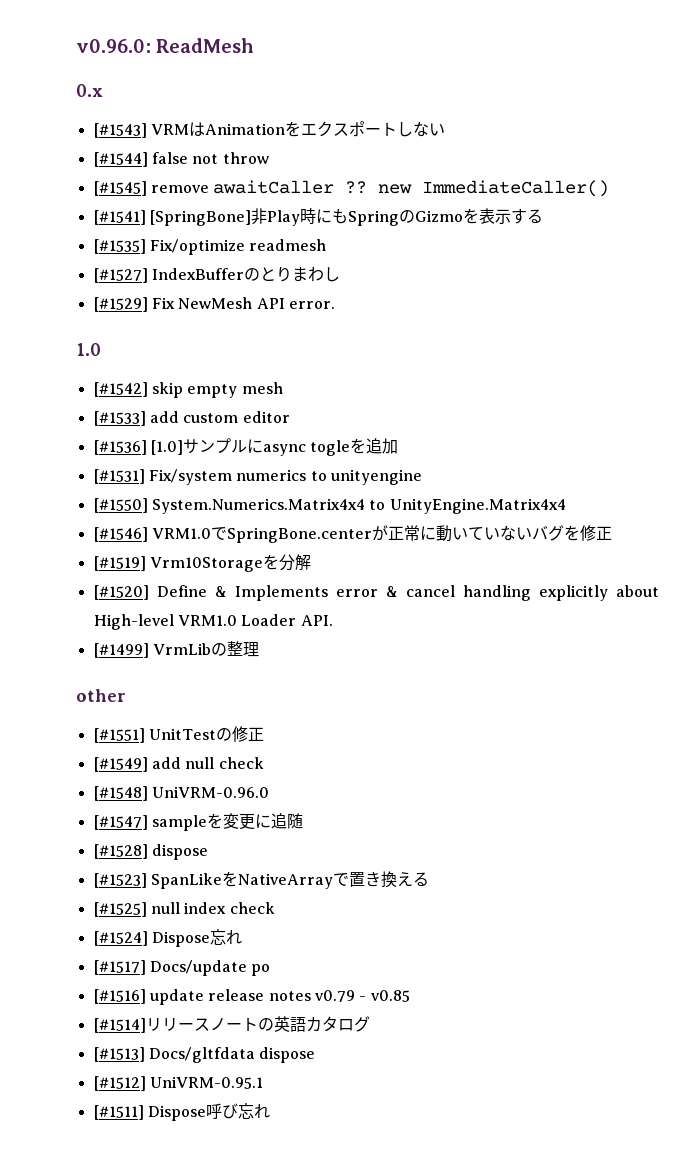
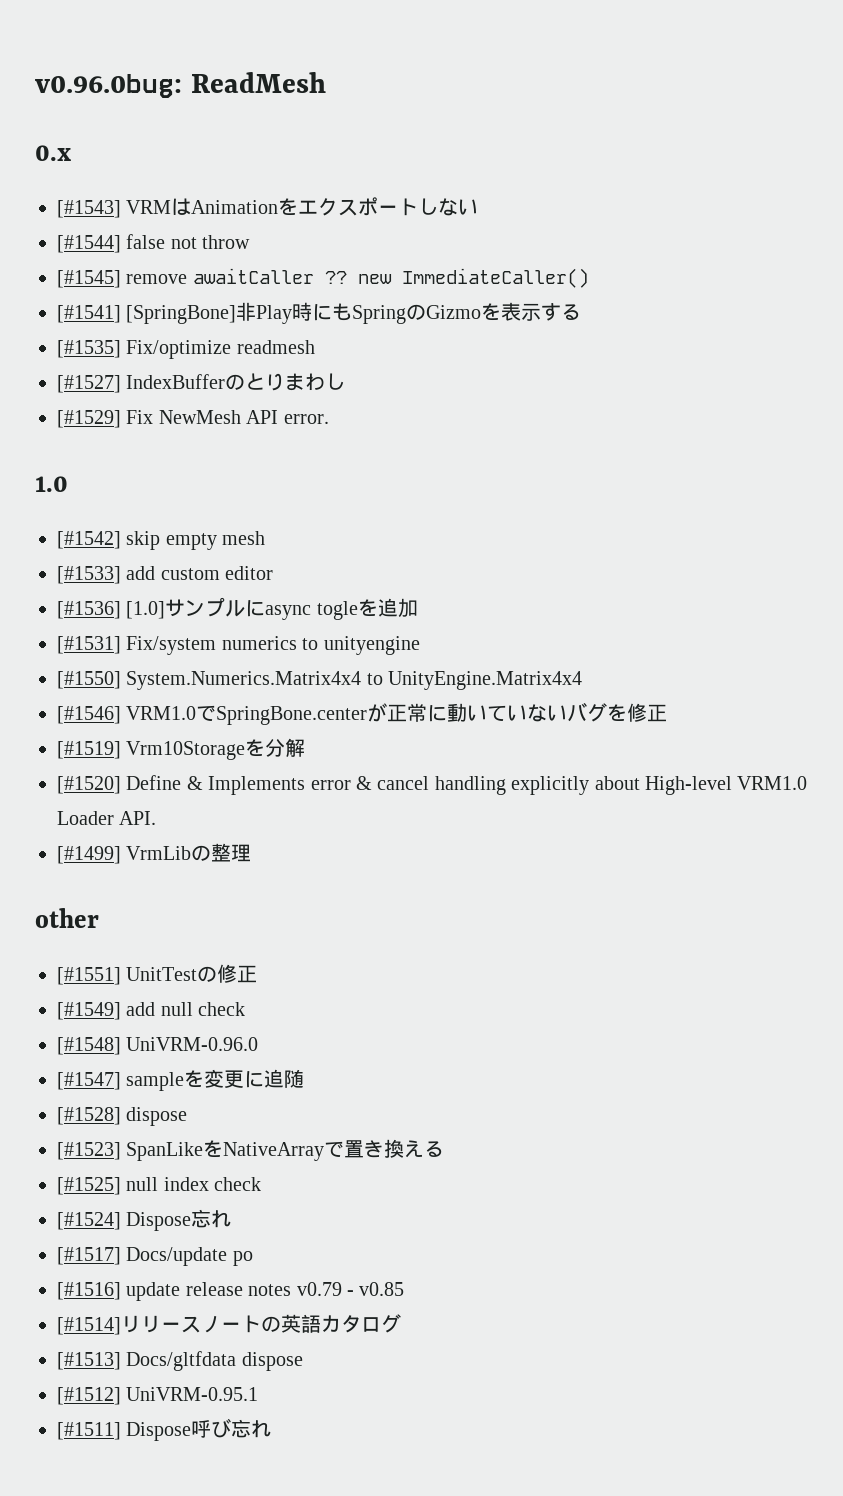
[76,39,151,53] v0.96.0: -> [35,74,182,98] v0.96.0bug:

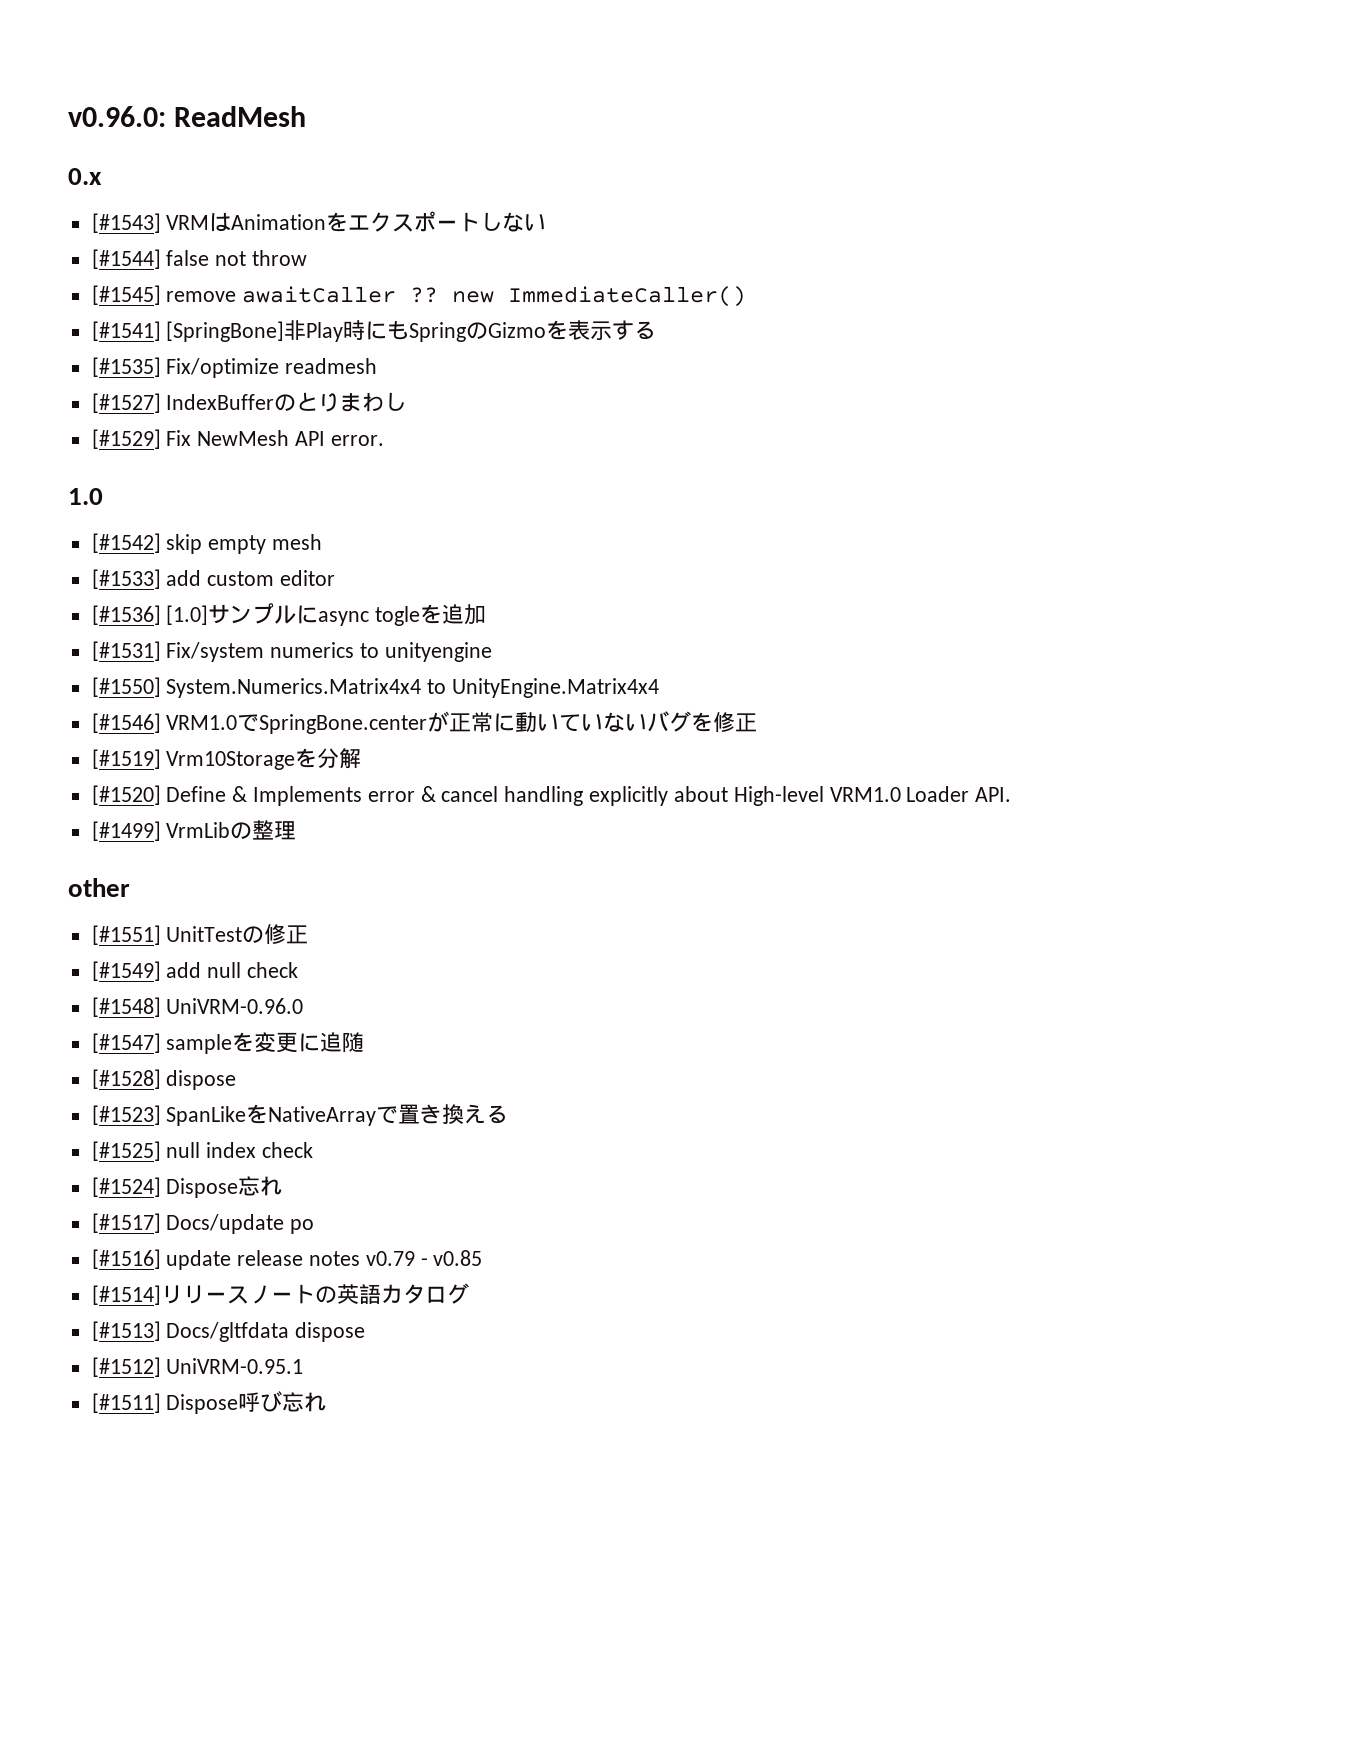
[35,74,182,98] v0.96.0bug: -> [68,106,166,127] v0.96.0:

